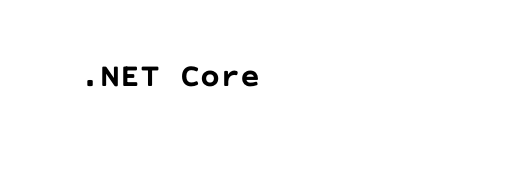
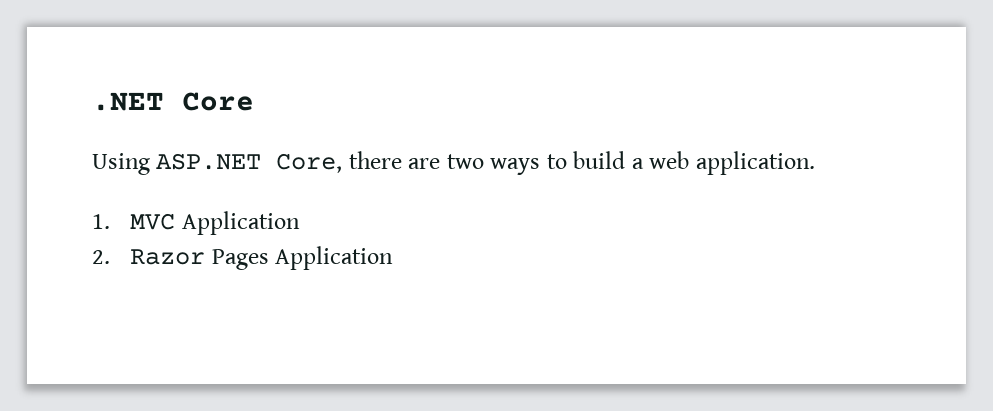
(260, 76) none -> [92,151,815,175] [92,211,300,235] [92,246,394,270] // Using ASP.NET Core, there are two ways to build a web application. // 1. MVC Application // 2. Razor Pages Application

